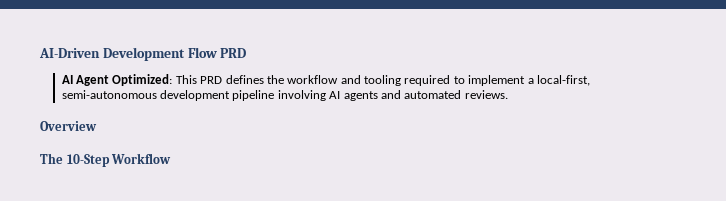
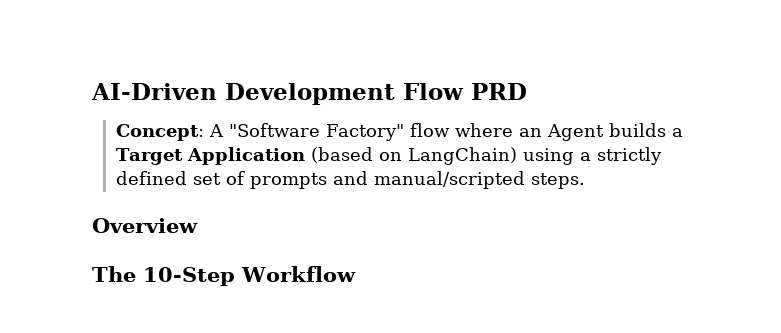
[61,74,590,86] [61,90,508,101] AI Agent Optimized: This PRD defines the workflow and tooling required to implement a local-first, semi-autonomous development pipeline involving AI agents and automated reviews. -> [115,123,683,141] [115,147,662,165] [115,171,585,189] Concept: A "Software Factory" flow where an Agent builds a Target Application (based on LangChain) using a strictly defined set of prompts and manual/scripted steps.

